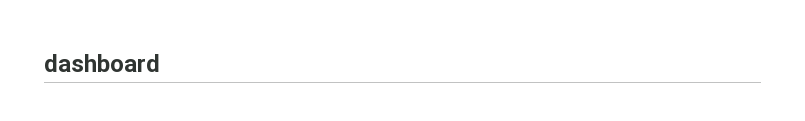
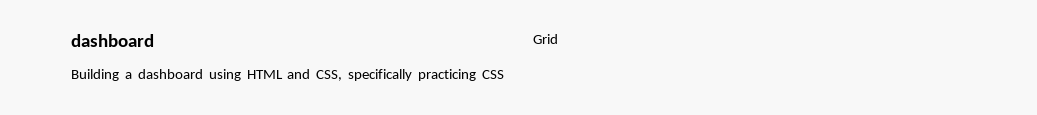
[44,54,160,72] dashboard -> [71,34,154,47] [71,69,505,81] [533,34,558,44] dashboard // Building a dashboard using HTML and CSS, specifically practicing CSS Grid

